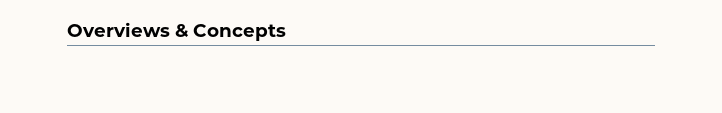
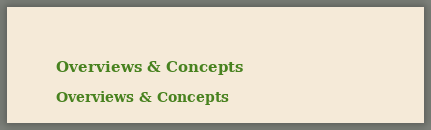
[67,22,286,41] Overviews & Concepts -> [56,61,243,75] [56,91,229,105] Overviews & Concepts // Overviews & Concepts

